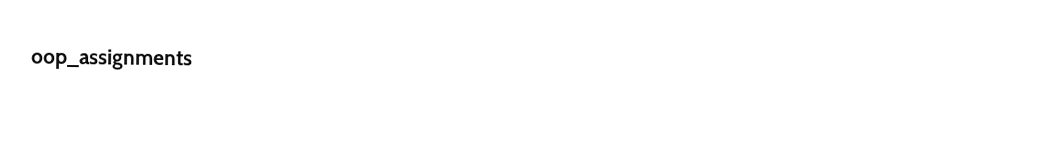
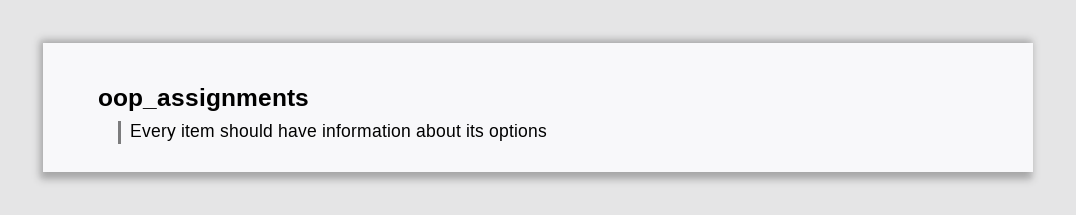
(193, 59) none -> [130,124,548,141] // Every item should have information about its options

